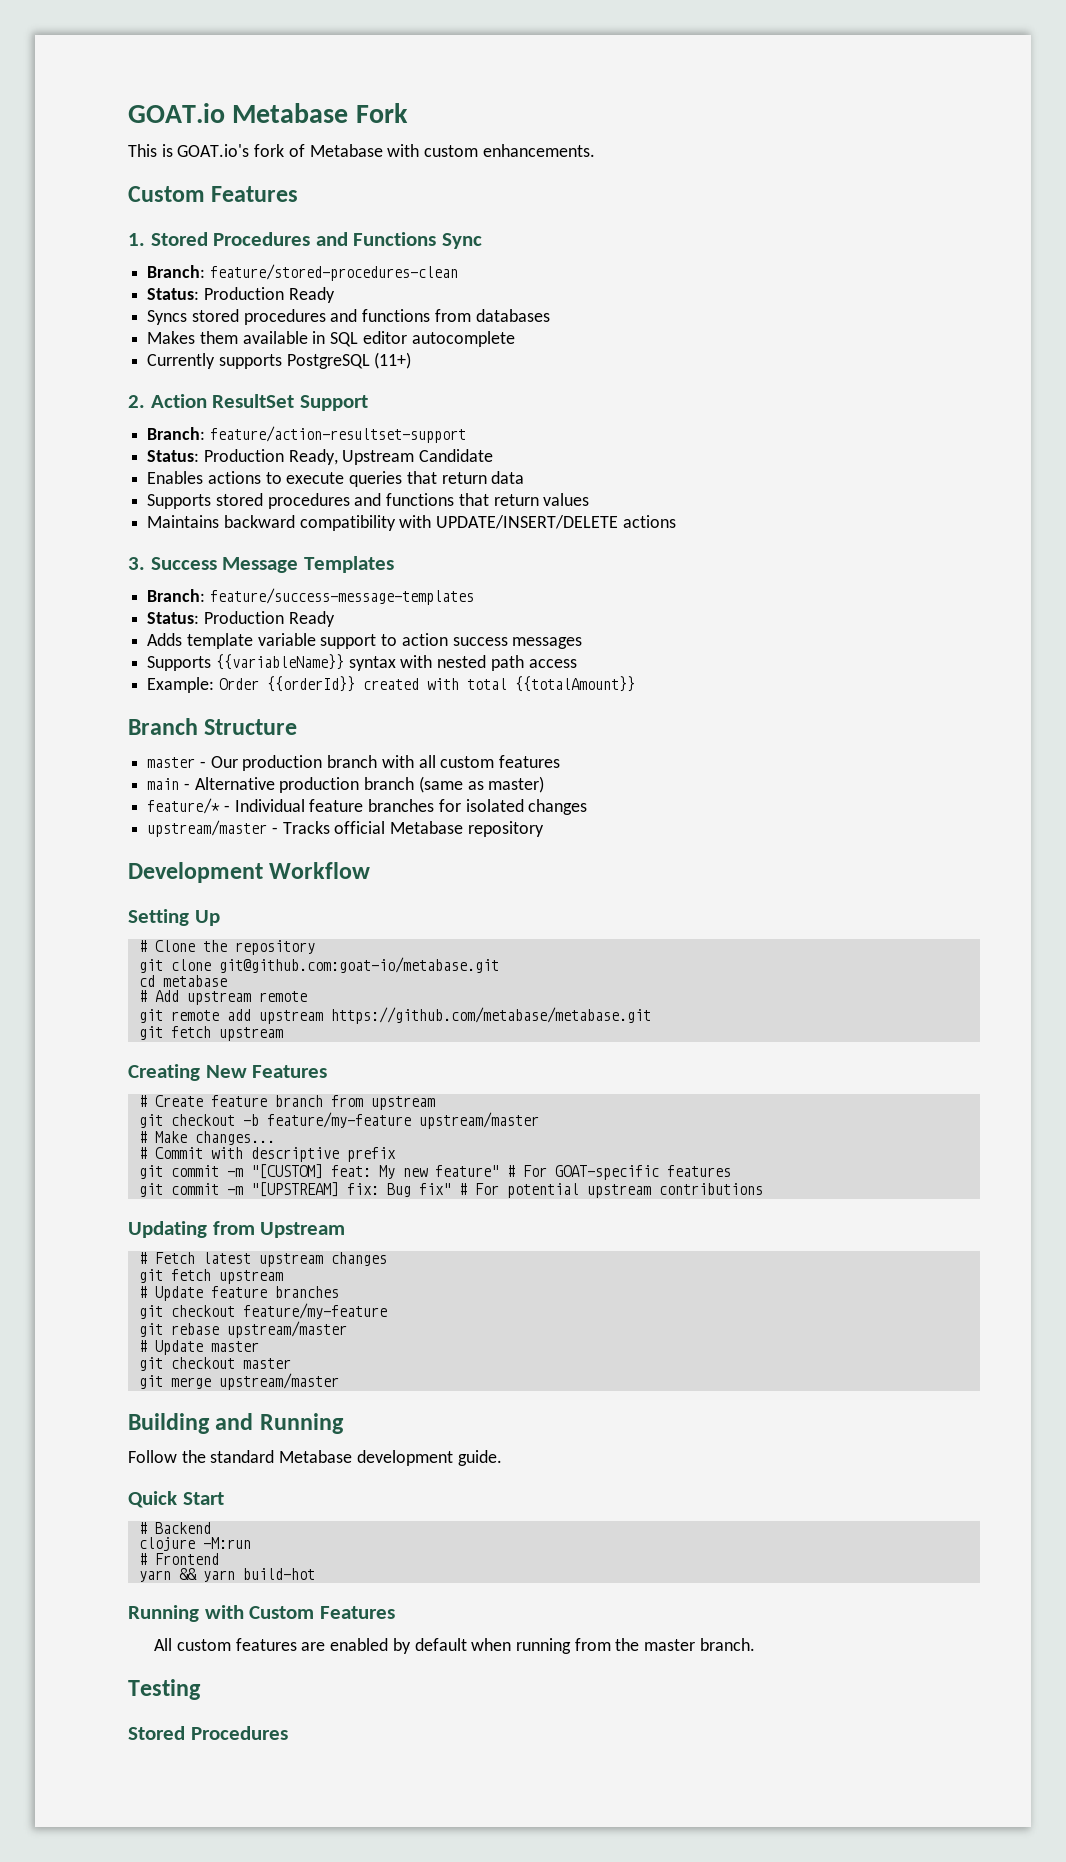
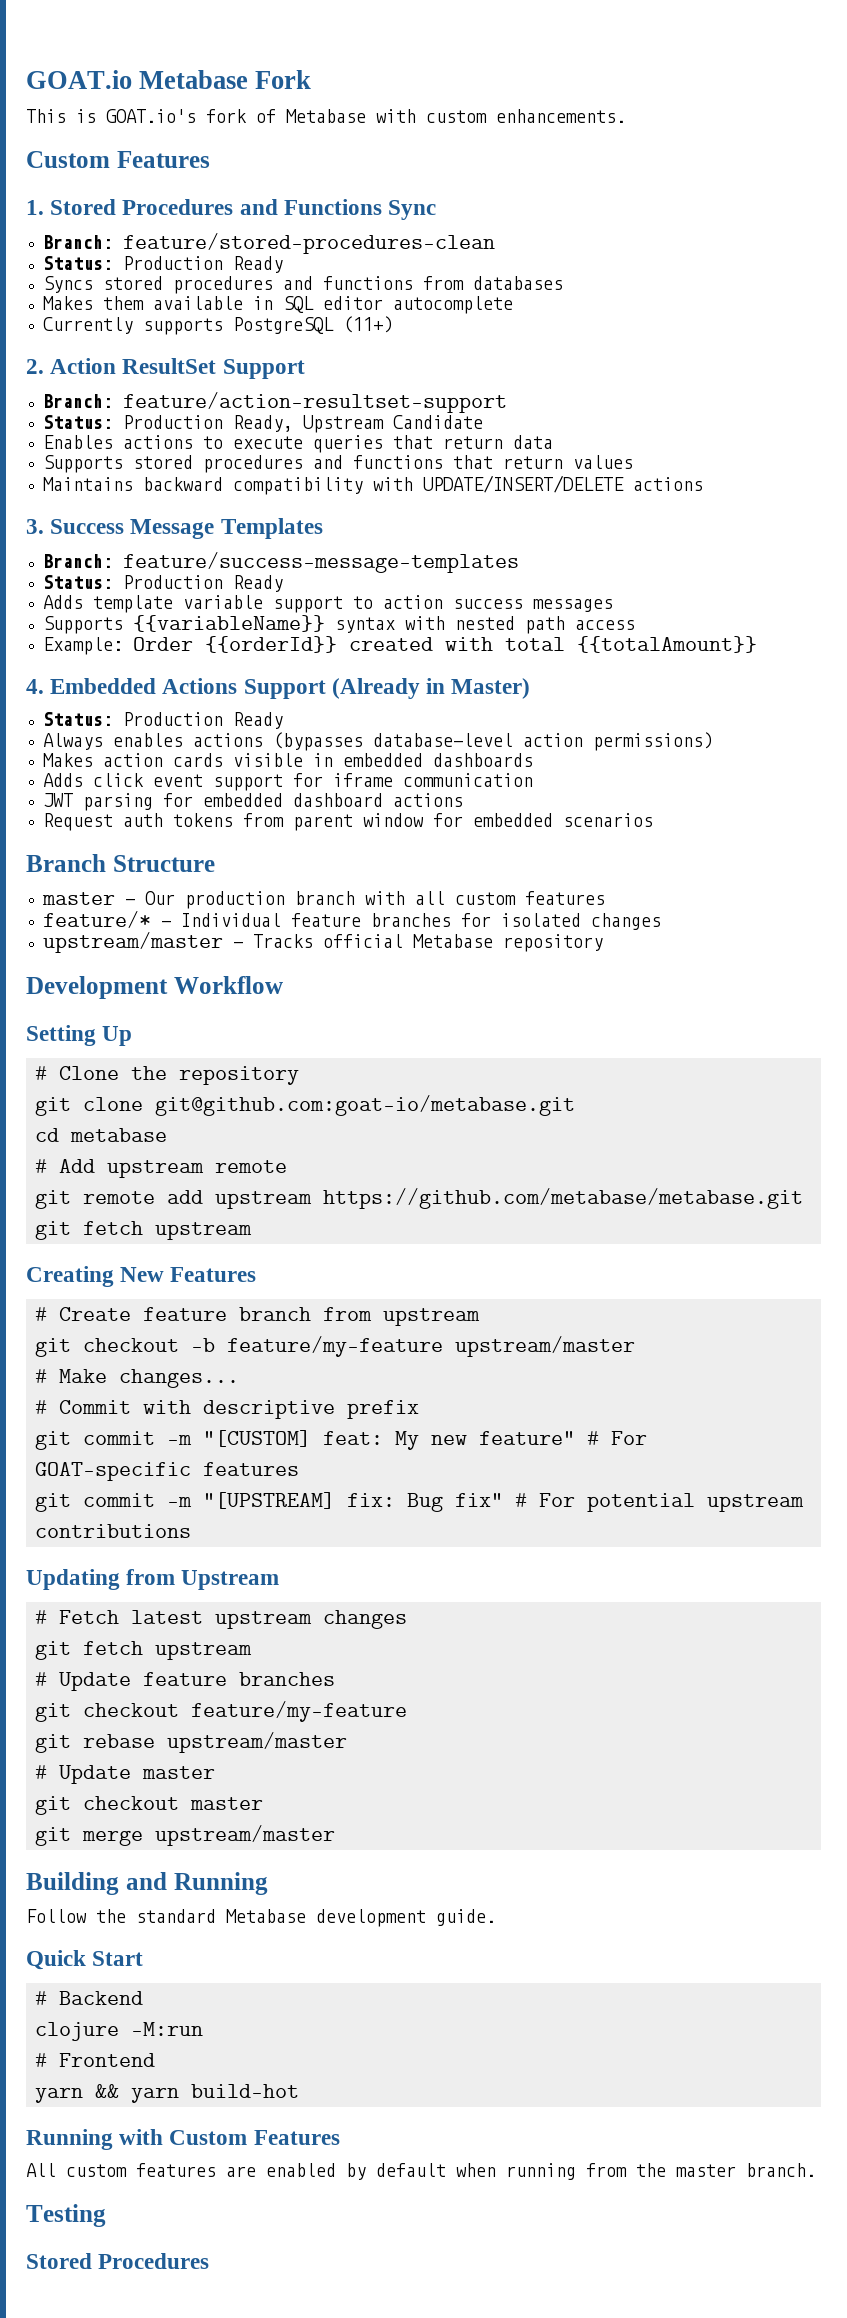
(635, 684) none -> [26,678,531,699] [42,712,283,729] [42,732,713,751] [42,753,533,767] [42,773,533,791] [42,793,463,811] [42,813,653,831] // 4. Embedded Actions Support (Already in Master) // Status: Production Ready // Always enables actions (bypasses database-level action permissions) // Makes action cards visible in embedded dashboards // Adds click event support for iframe communication // JWT parsing for embedded dashboard actions // Request auth tokens from parent window for embedded scenarios
[147,776,545,793] // main - Alternative production branch (same as master) -> (605, 898) none

